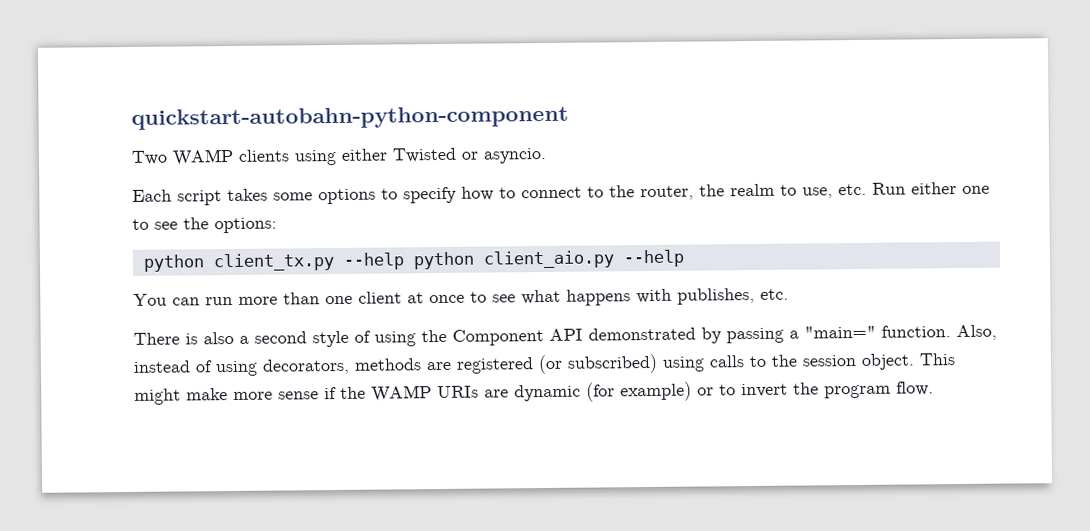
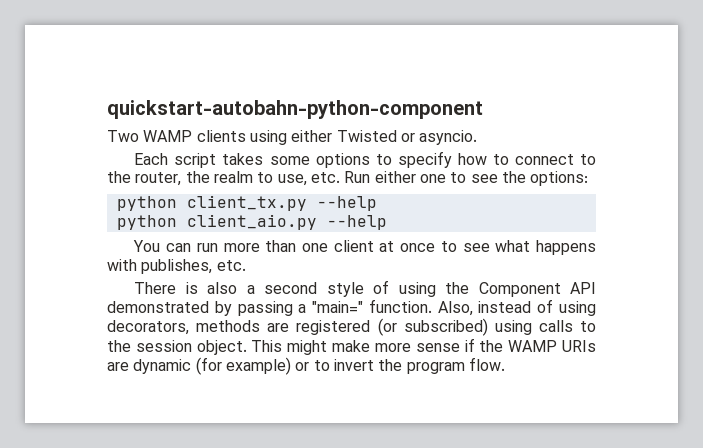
(405, 261) none -> (377, 203) //

